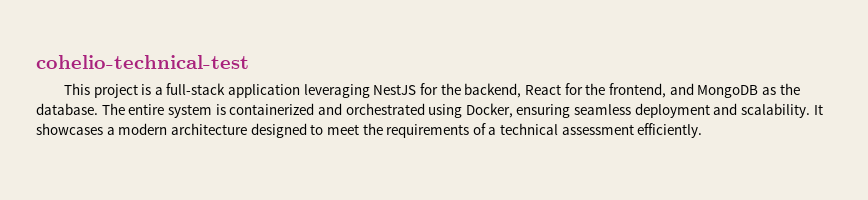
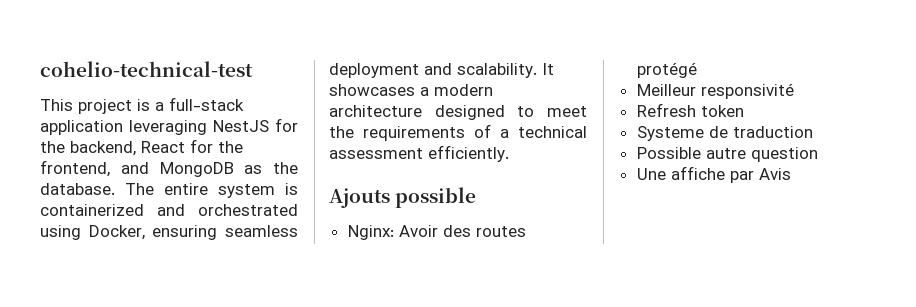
(703, 130) none -> [329,187,477,208] [347,225,526,240] [636,62,697,78] [636,83,794,99] [636,103,744,117] [636,126,813,141] [636,147,818,162] [636,166,791,183] // Ajouts possible // Nginx: Avoir des routes protégé // Meilleur responsivité // Refresh token // Systeme de traduction // Possible autre question // Une affiche par Avis

